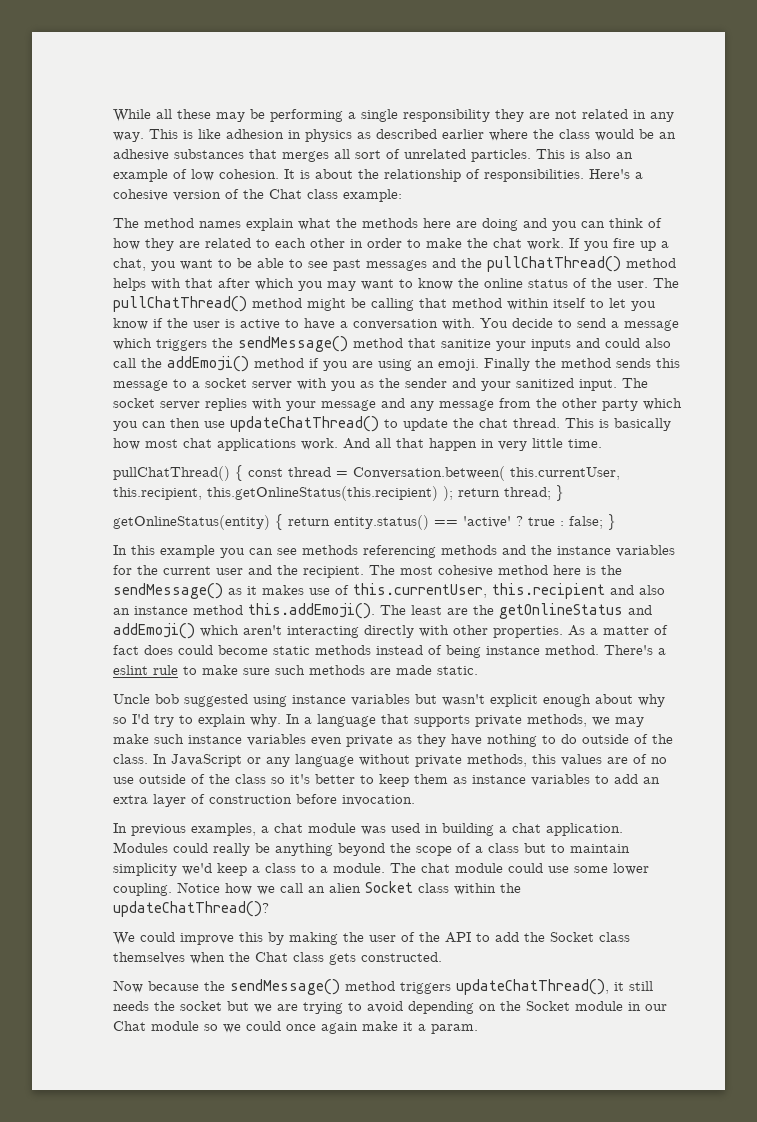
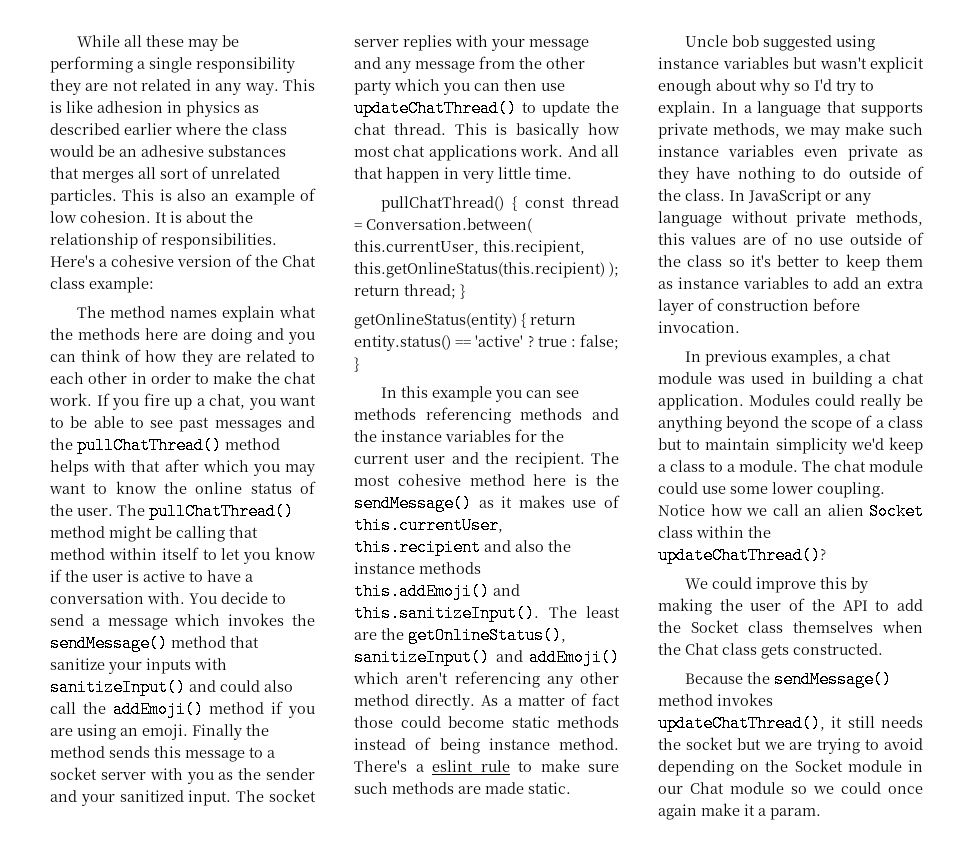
[156,339,207,351] triggers -> [228,613,285,626] invokes
(571, 345) none -> [194,658,227,670] [50,679,186,696] with sanitizeInput()
[113,603,375,619] an instance method this.addEmoji(). -> [548,540,571,552] [354,562,481,574] [354,583,520,600] [354,605,539,622] the instance methods this.addEmoji() and this.sanitizeInput().
[499,603,623,619] getOnlineStatus -> [408,627,566,644] [354,649,490,666] getOnlineStatus(), sanitizeInput()
[287,625,563,638] interacting directly with other properties. -> [454,671,619,688] [354,694,475,710] referencing any other method directly.
[144,645,173,655] does -> [354,716,393,728] those
[198,714,281,727] explain why. -> [658,101,716,117] explain.
[113,979,451,995] Now because the sendMessage() method triggers -> [685,671,893,688] [658,693,773,706] Because the sendMessage() method invokes

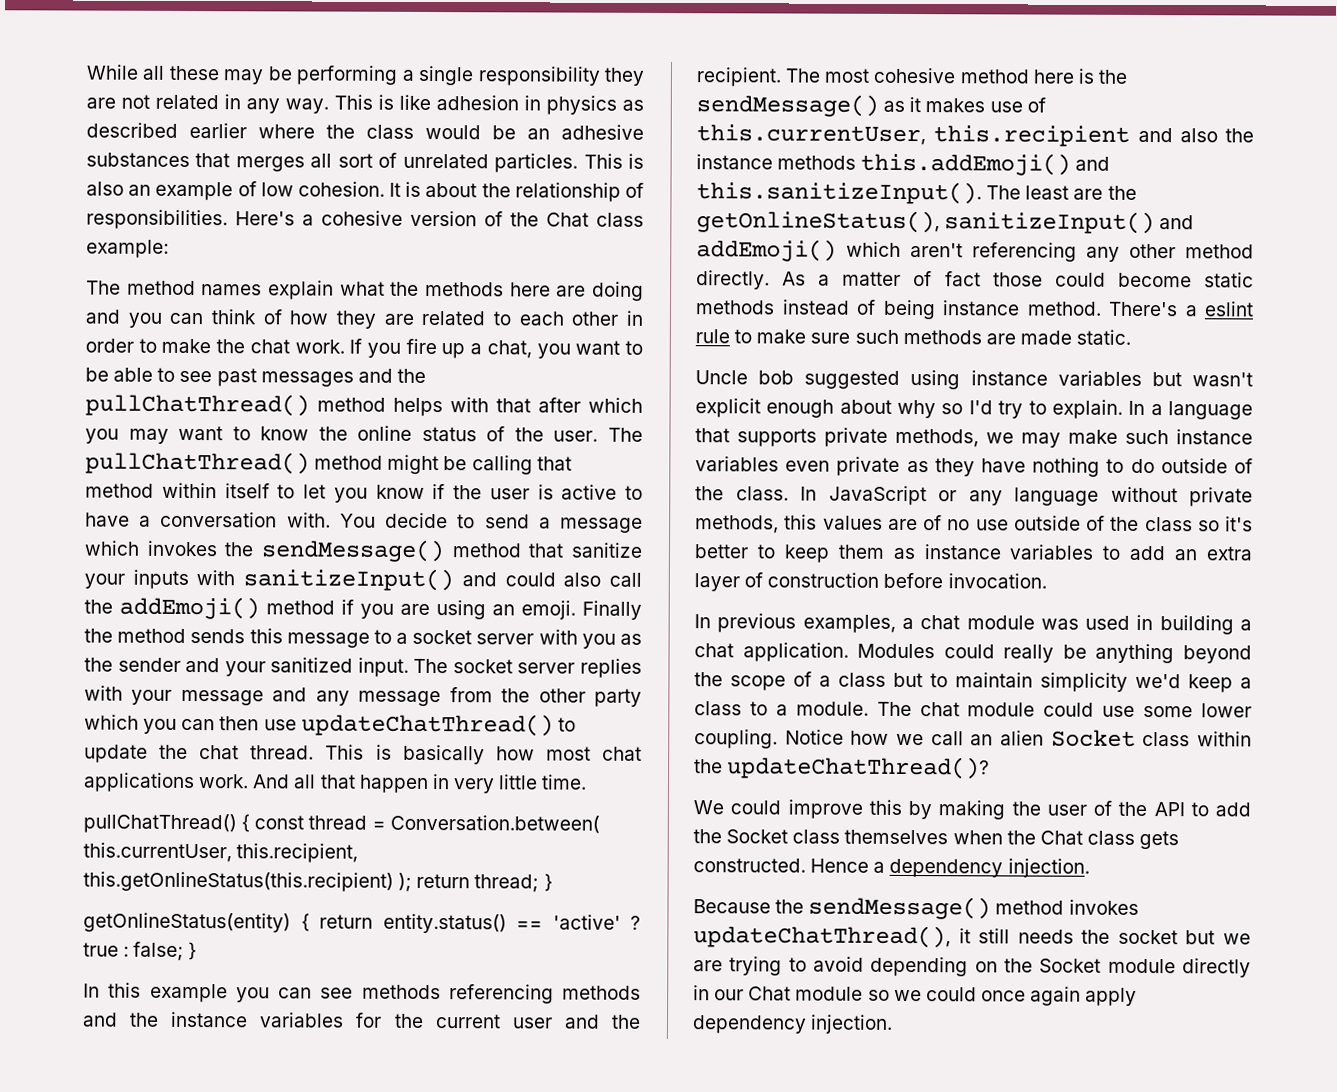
(883, 649) none -> [810,858,1090,878] Hence a dependency injection.
(902, 766) none -> [1182,958,1251,978] directly
[701,803,821,820] make it a param. -> [1085,987,1138,1006] [692,1014,894,1034] apply dependency injection.

